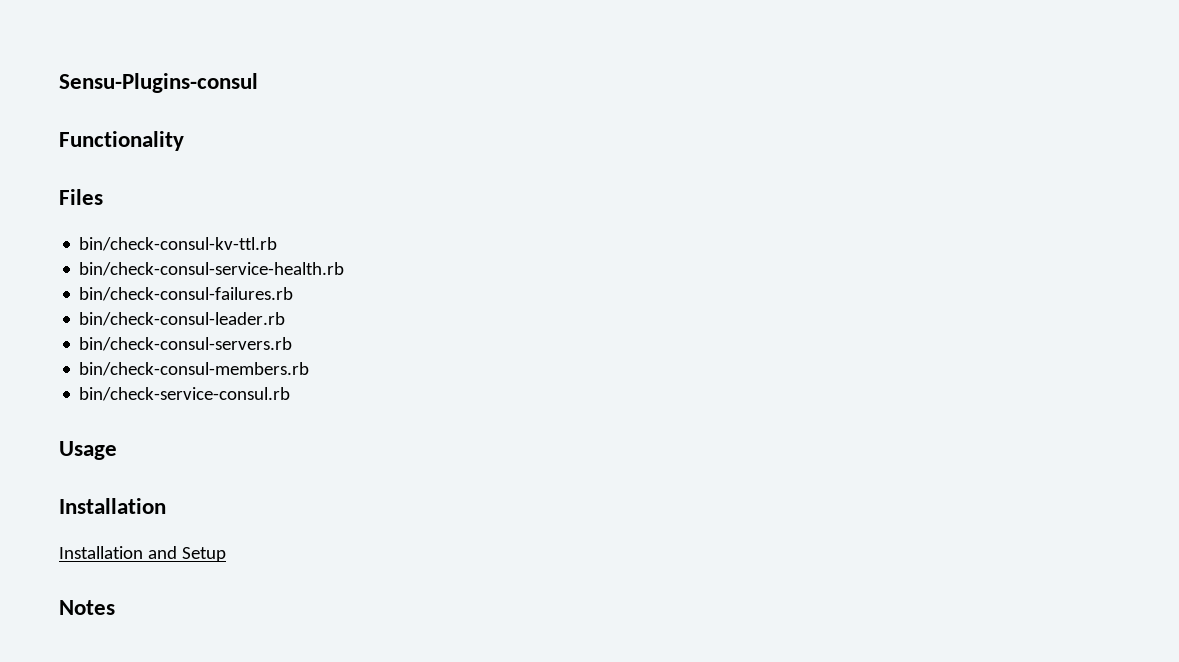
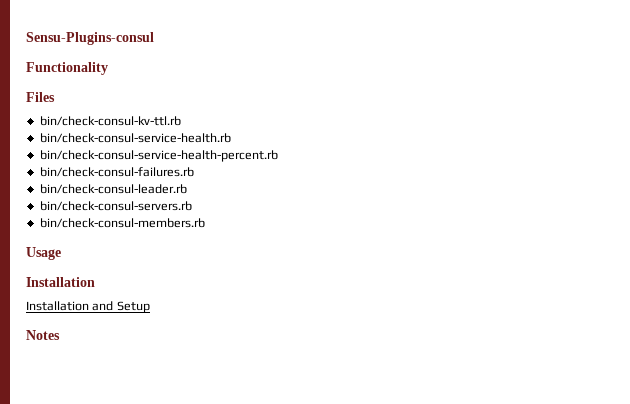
(345, 269) none -> [39,150,278,162] // bin/check-consul-service-health-percent.rb
[79,387,291,401] // bin/check-service-consul.rb -> (205, 223) none

